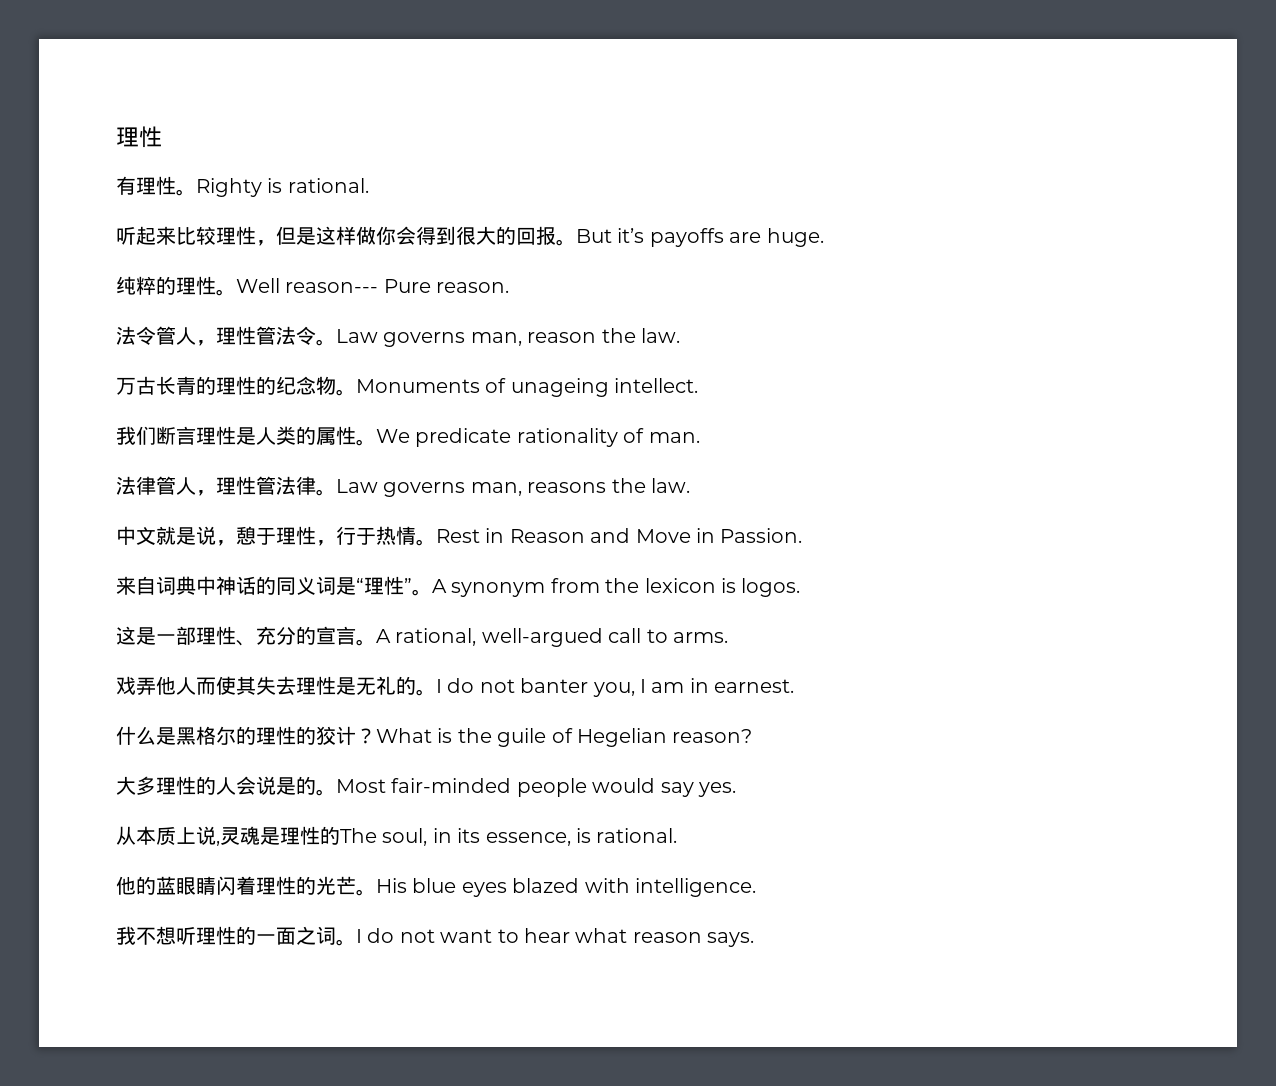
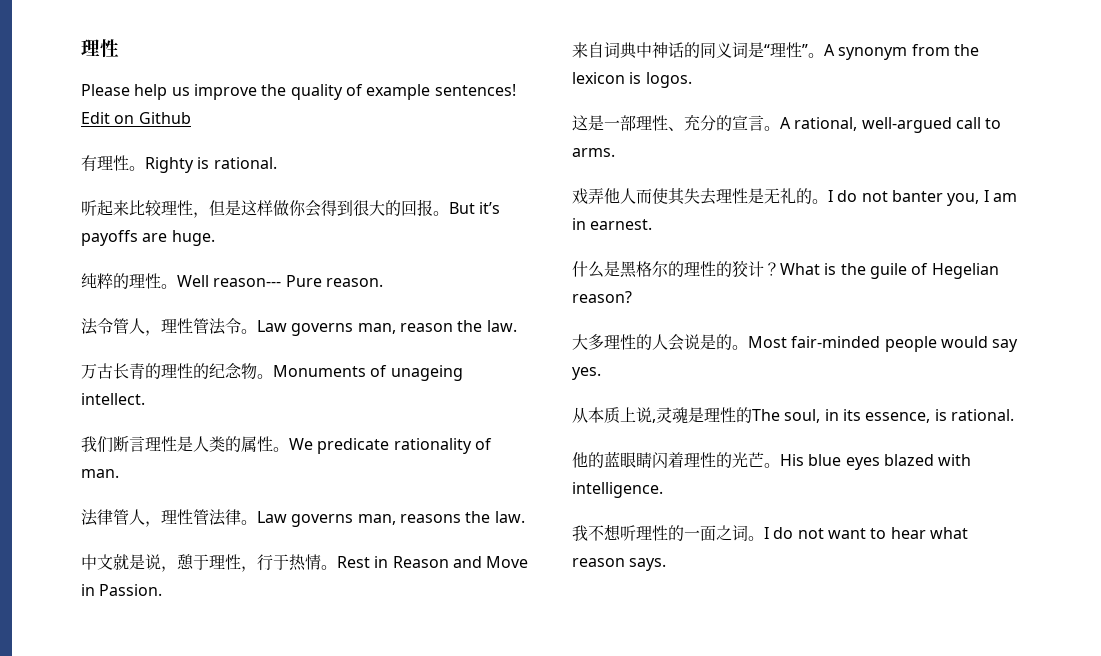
[116,126,162,148] 理性 -> [81,39,119,58] [81,84,516,100] [81,112,191,124] 理性 // Please help us improve the quality of example sentences! Edit on Github

